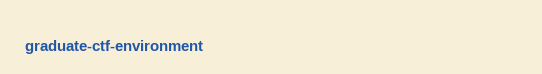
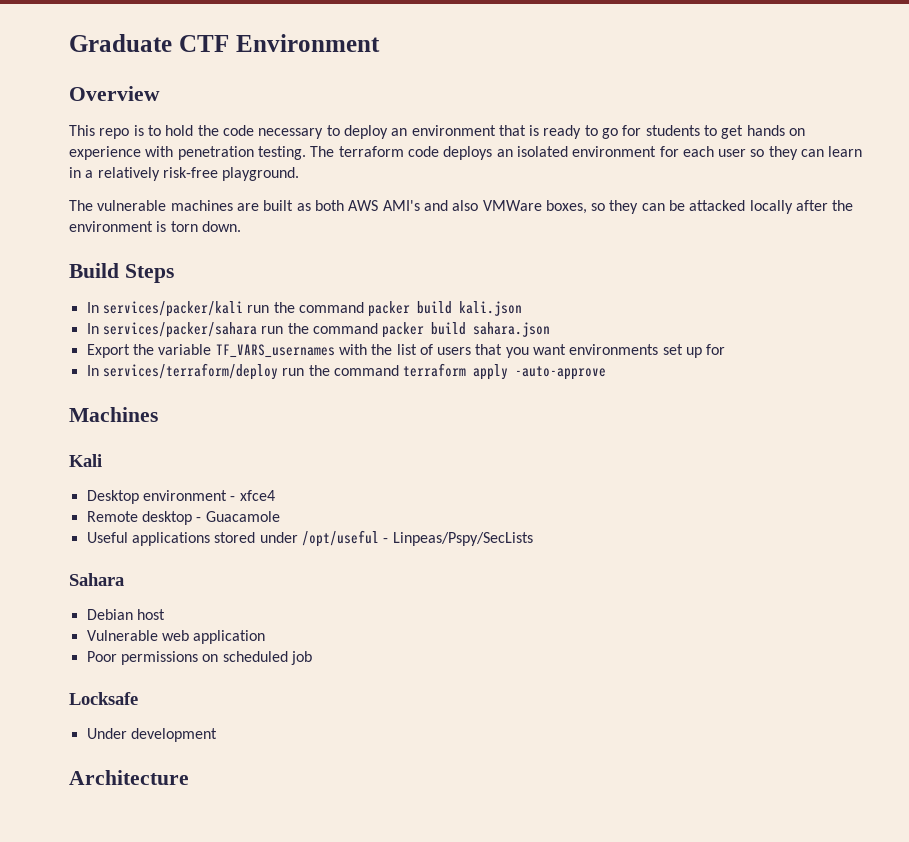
[25,40,203,54] graduate-ctf-environment -> [69,34,380,52] [69,86,160,101] [69,125,806,139] [69,146,863,160] [69,167,300,181] [69,200,854,214] [69,221,241,232] [69,263,174,283] [86,301,523,317] [86,322,551,338] [86,344,726,358] [86,363,607,380] [69,407,158,422] [69,454,102,467] [86,490,275,504] [86,511,280,525] [86,530,533,547] [69,573,124,586] [86,609,165,620] [86,630,266,644] [86,651,312,665] [69,692,138,705] [86,728,217,742] [69,770,189,785] Graduate CTF Environment // Overview // This repo is to hold the code necessary to deploy an environment that is ready to go for students to get hands on experience with penetration testing. The terraform code deploys an isolated environment for each user so they can learn in a relatively risk-free playground. // The vulnerable machines are built as both AWS AMI's and also VMWare boxes, so they can be attacked locally after the environment is torn down. // Build Steps // In services/packer/kali run the command packer build kali.json // In services/packer/sahara run the command packer build sahara.json // Export the variable TF_VARS_usernames with the list of users that you want environments set up for // In services/terraform/deploy run the command terraform apply -auto-approve // Machines // Kali // Desktop environment - xfce4 // Remote desktop - Guacamole // Useful applications stored under /opt/useful - Linpeas/Pspy/SecLists // Sahara // Debian host // Vulnerable web application // Poor permissions on scheduled job // Locksafe // Under development // Architecture

